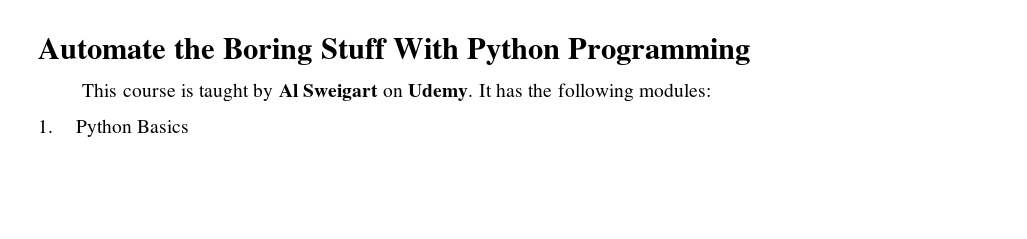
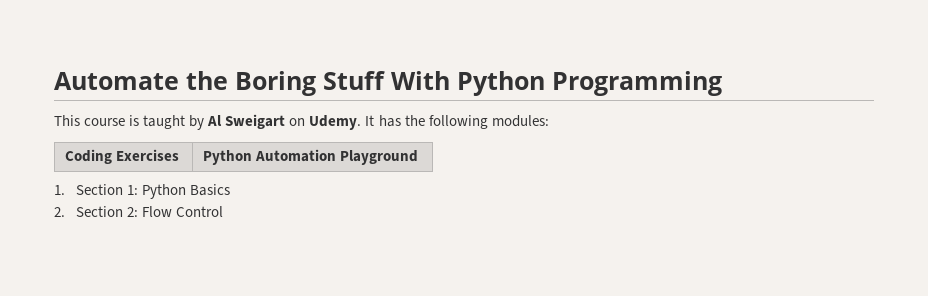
(711, 90) none -> [65,149,180,164] [203,149,419,165] // Coding Exercises | Python Automation Playground
(53, 126) none -> [75,184,138,195] Section 1:
(189, 126) none -> [54,206,223,217] // 2. Section 2: Flow Control

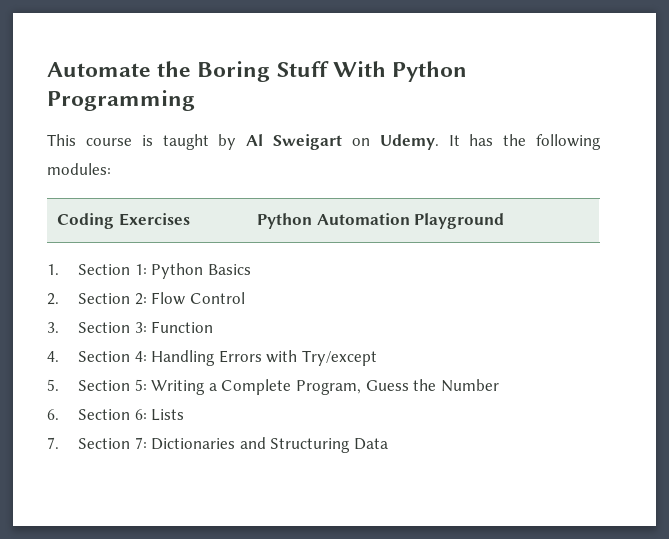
(223, 211) none -> [47,321,214,333] [47,350,378,366] [47,379,499,395] [47,409,185,421] [47,437,389,453] // 3. Section 3: Function // 4. Section 4: Handling Errors with Try/except // 5. Section 5: Writing a Complete Program, Guess the Number // 6. Section 6: Lists // 7. Section 7: Dictionaries and Structuring Data

